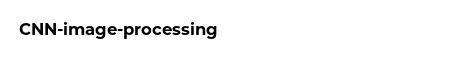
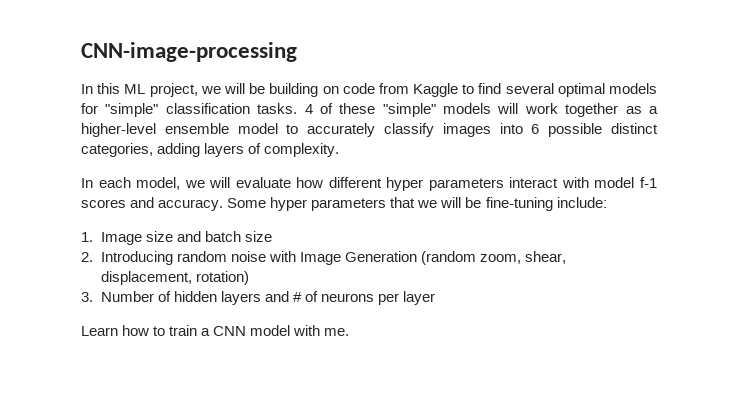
(218, 30) none -> [81,83,657,97] [81,103,658,117] [81,123,658,137] [81,143,340,157] [81,177,658,191] [81,197,607,211] [81,231,273,245] [81,251,567,265] [100,271,250,285] [81,291,436,305] [81,325,350,336] // In this ML project, we will be building on code from Kaggle to find several optimal models for "simple" classification tasks. 4 of these "simple" models will work together as a higher-level ensemble model to accurately classify images into 6 possible distinct categories, adding layers of complexity. // In each model, we will evaluate how different hyper parameters interact with model f-1 scores and accuracy. Some hyper parameters that we will be fine-tuning include: // 1. Image size and batch size // 2. Introducing random noise with Image Generation (random zoom, shear, displacement, rotation) // 3. Number of hidden layers and # of neurons per layer // Learn how to train a CNN model with me.

